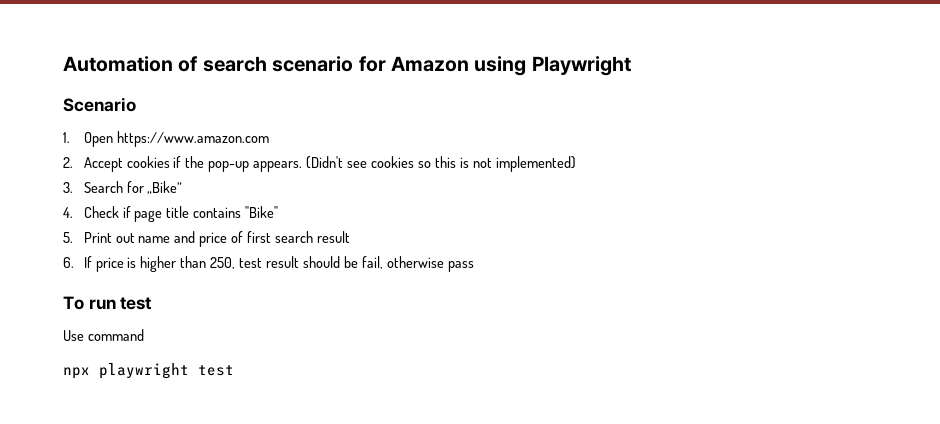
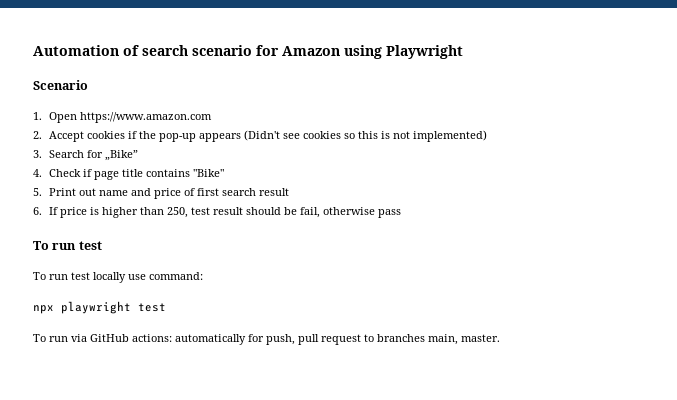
[253,161,303,172] appears. -> [198,133,241,142] appears
[63,329,144,341] [63,363,234,379] Use command // npx playwright test -> [33,272,203,283] [33,301,166,314] [33,334,500,345] To run test locally use command: // npx playwright test // To run via GitHub actions: automatically for push, pull request to branches main, master.

